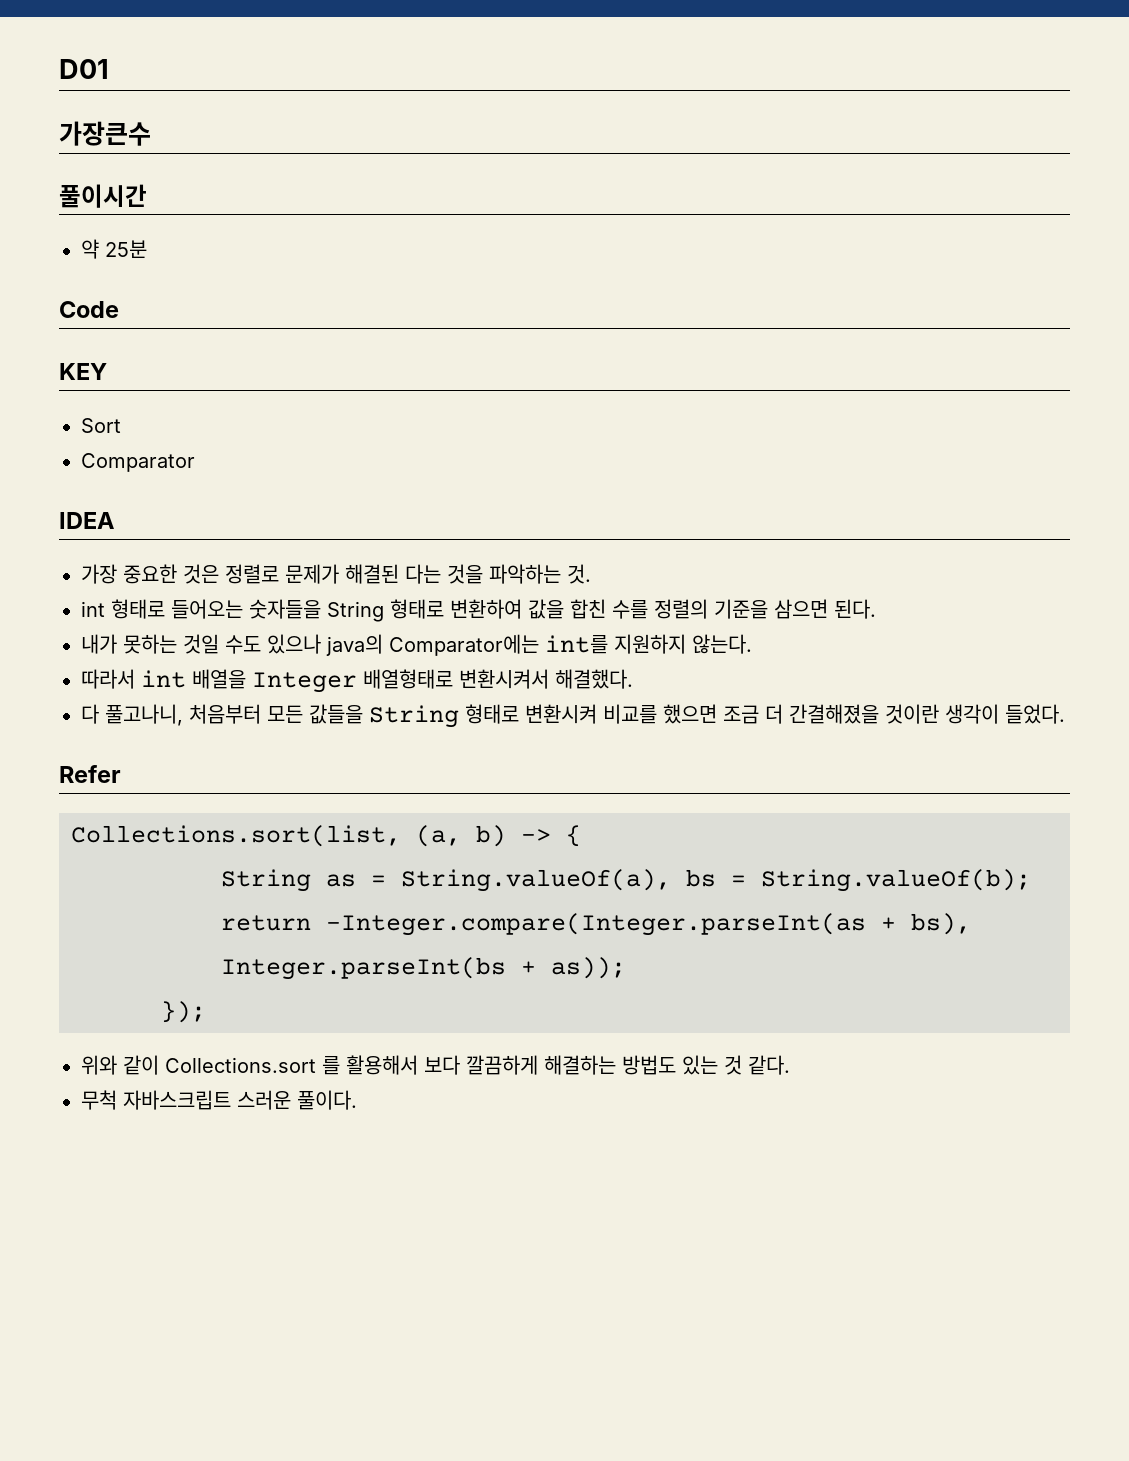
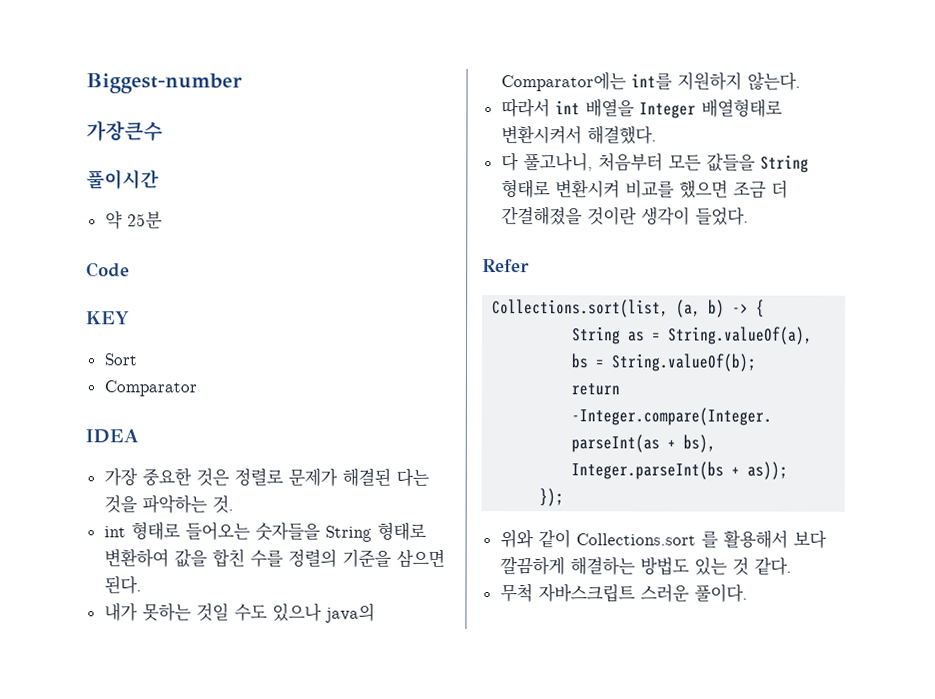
[59,59,109,79] D01 -> [86,73,243,94] Biggest-number

